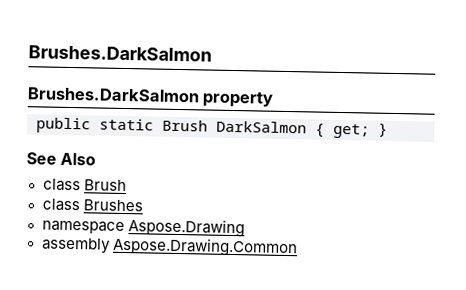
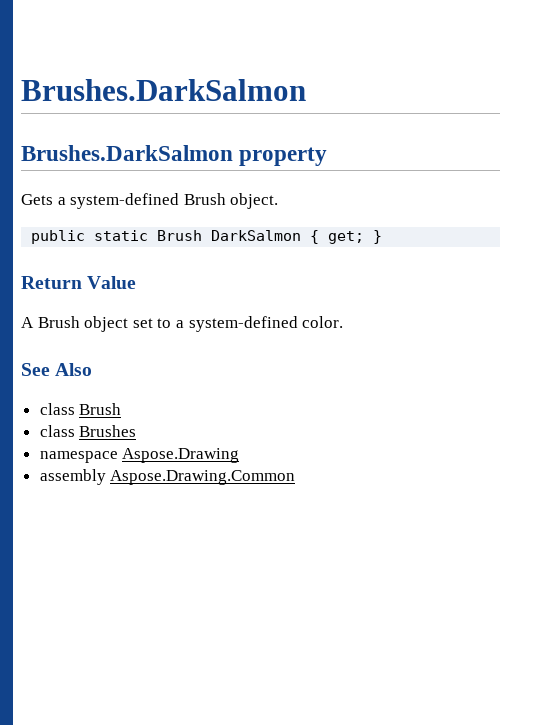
(274, 99) none -> [21,193,279,209] // Gets a system-defined Brush object.
(388, 129) none -> [21,276,137,289] [21,316,344,332] // Return Value // A Brush object set to a system-defined color.

